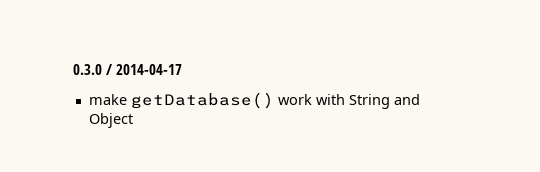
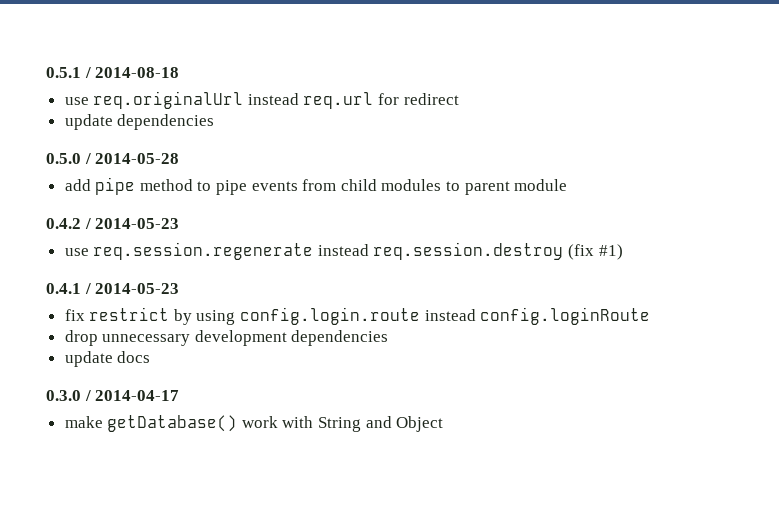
(73, 69) none -> [46,67,180,78] [64,91,459,109] [64,114,215,130] [46,153,180,164] [64,177,568,195] [46,218,180,229] [64,242,623,260] [46,283,180,294] [64,307,651,325] [64,330,389,346] [64,351,151,367] 0.5.1 / 2014-08-18 // use req.originalUrl instead req.url for redirect // update dependencies // 0.5.0 / 2014-05-28 // add pipe method to pipe events from child modules to parent module // 0.4.2 / 2014-05-23 // use req.session.regenerate instead req.session.destroy (fix #1) // 0.4.1 / 2014-05-23 // fix restrict by using config.login.route instead config.loginRoute // drop unnecessary development dependencies // update docs //

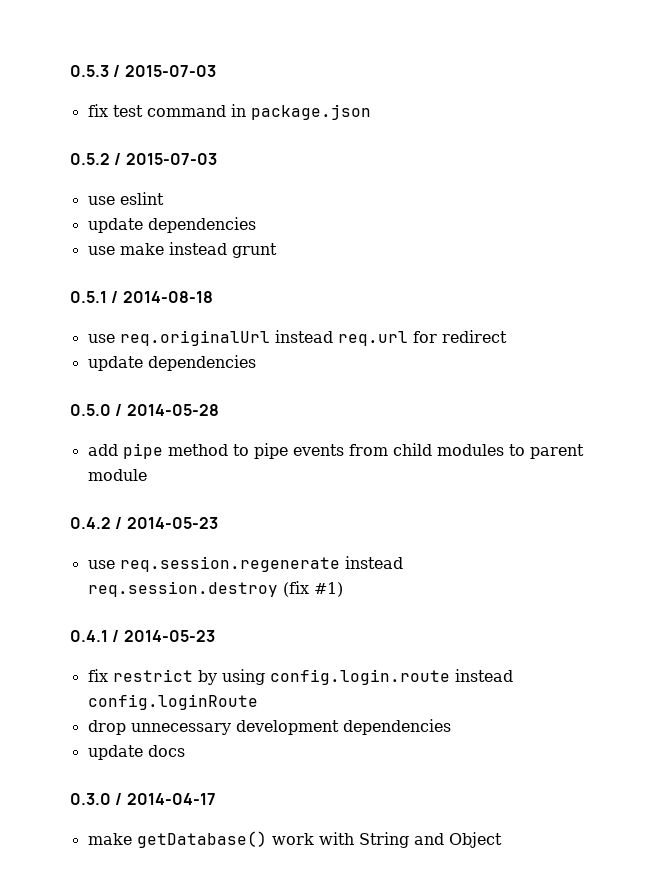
(46, 72) none -> [70,65,216,77] [87,104,371,120] [70,153,217,165] [87,192,164,205] [87,217,256,233] [87,242,277,258] 0.5.3 / 2015-07-03 // fix test command in package.json // 0.5.2 / 2015-07-03 // use eslint // update dependencies // use make instead grunt //

